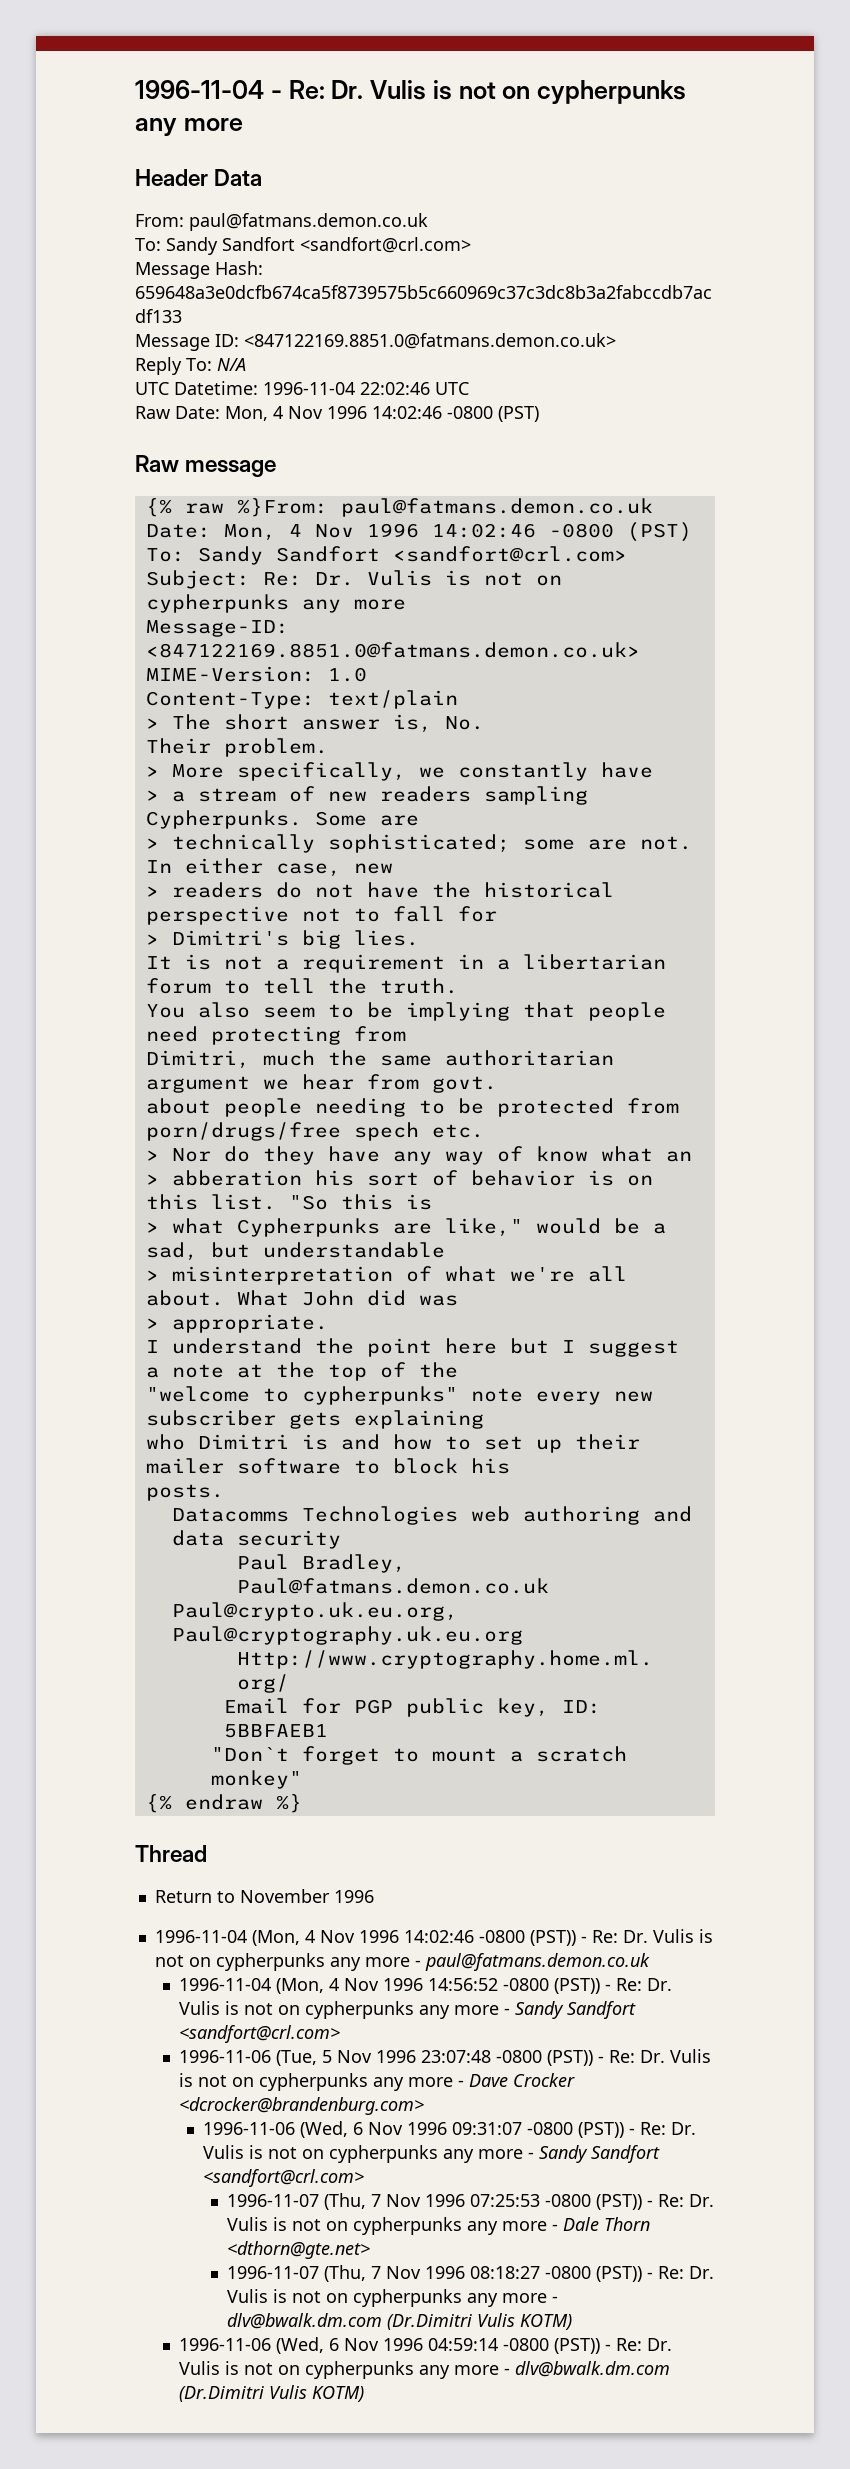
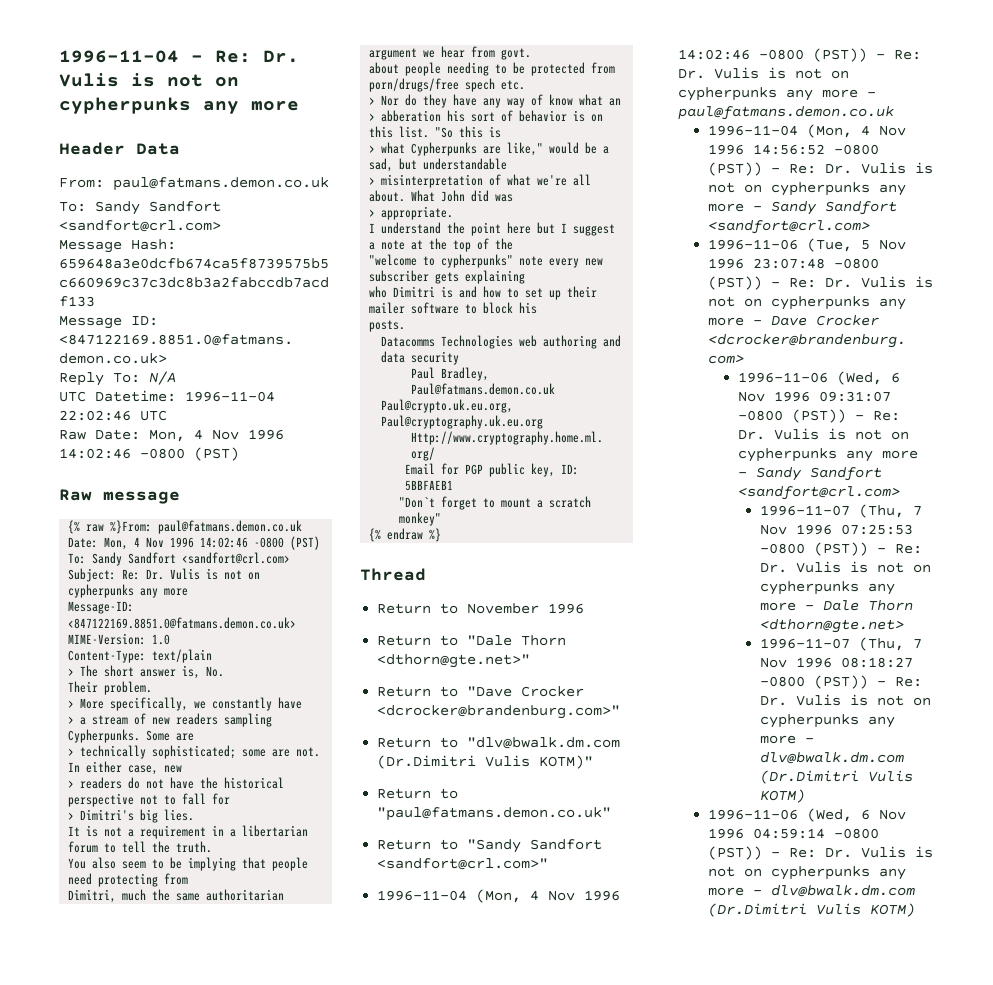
(374, 1896) none -> [377,635,567,646] [377,654,531,668] [377,686,585,697] [377,705,621,719] [377,737,621,749] [377,755,594,769] [377,788,459,799] [377,807,612,821] [377,839,603,853] [377,858,549,870] // Return to "Dale Thorn <dthorn@gte.net>" // Return to "Dave Crocker <dcrocker@brandenburg.com>" // Return to "dlv@bwalk.dm.com (Dr.Dimitri Vulis KOTM)" // Return to "paul@fatmans.demon.co.uk" // Return to "Sandy Sandfort <sandfort@crl.com>"

